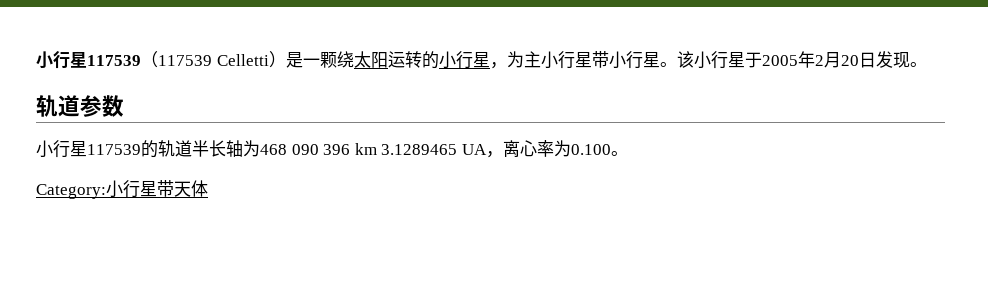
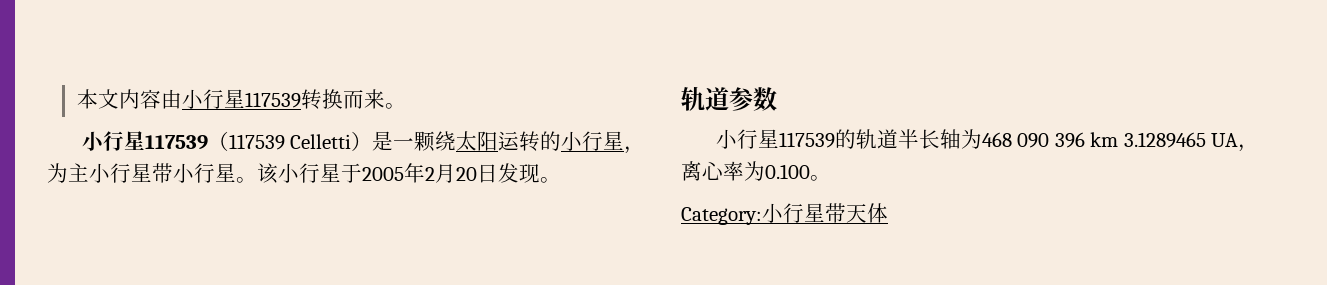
(36, 60) none -> [76,89,406,110] 本文内容由小行星117539转换而来。 //

